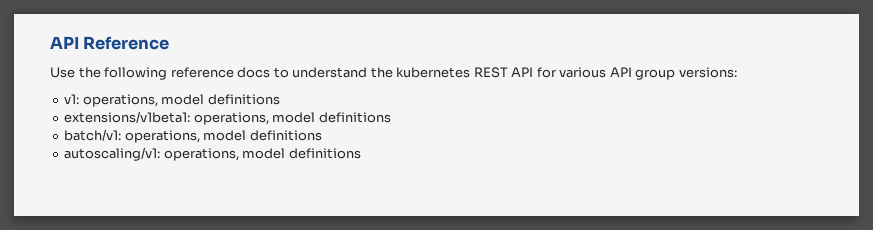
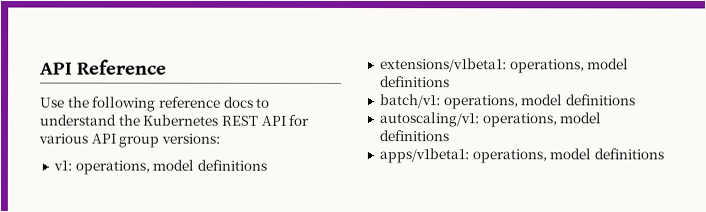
[396,67,471,78] kubernetes -> [142,114,219,126] Kubernetes
(361, 153) none -> [378,148,664,164] // apps/v1beta1: operations, model definitions

